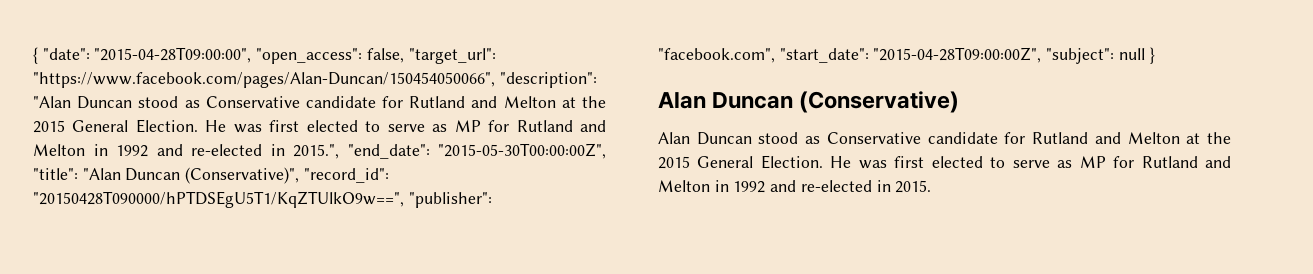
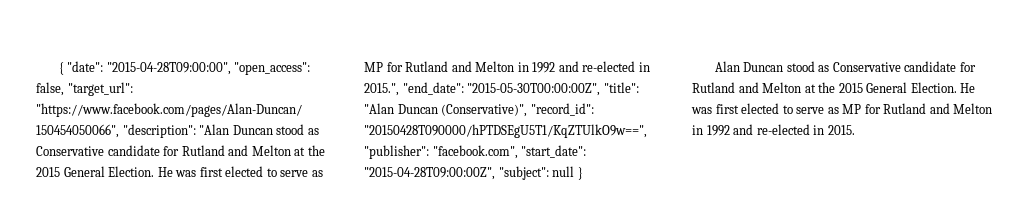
[658,91,960,113] // Alan Duncan (Conservative) -> (583, 173) none

